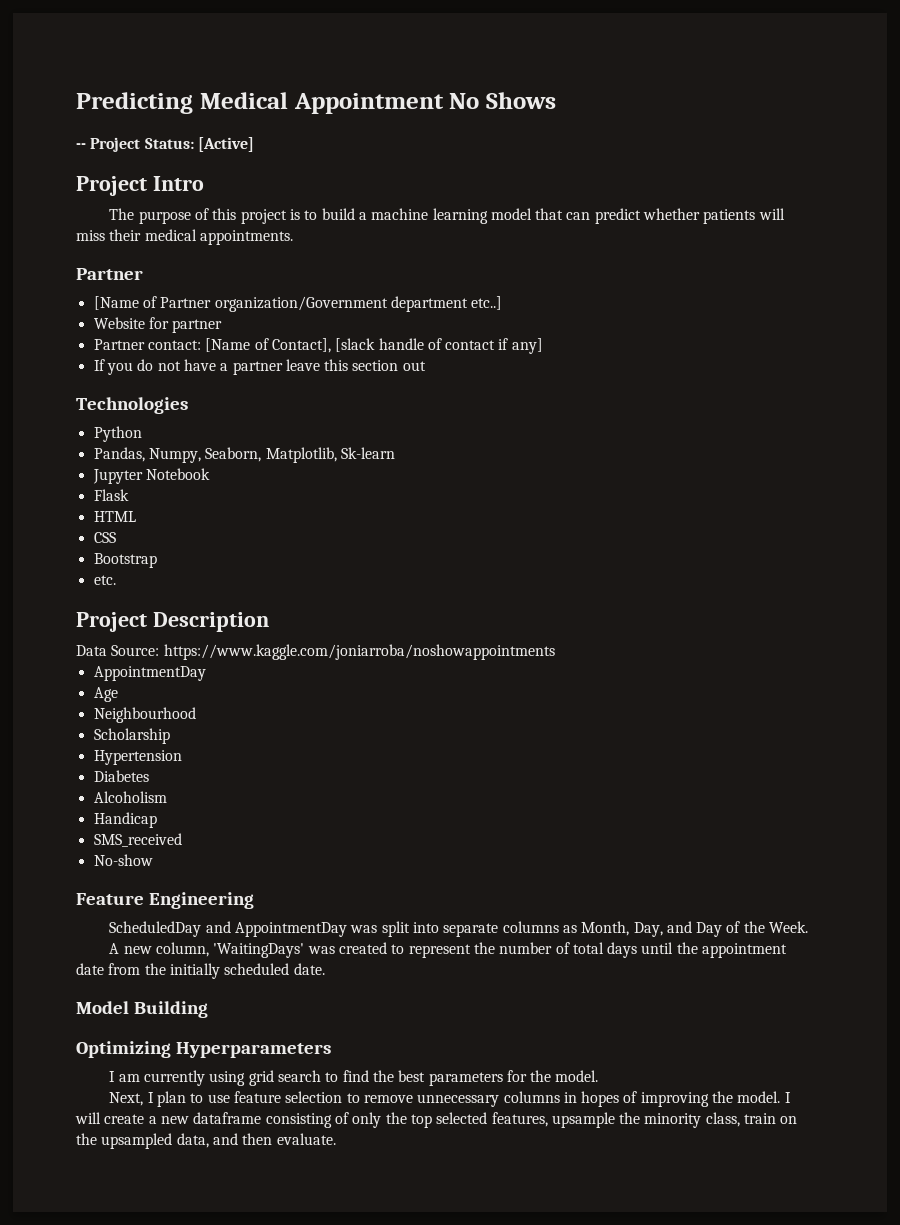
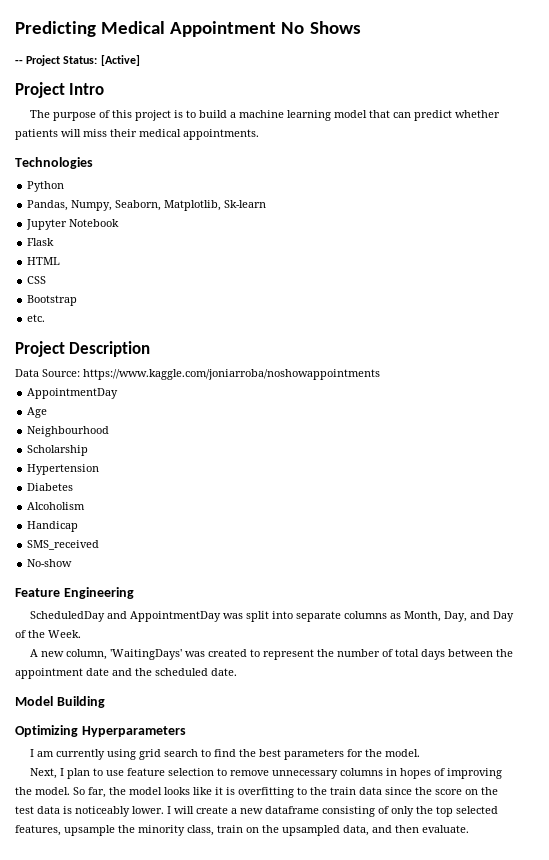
[76,268,143,280] [93,296,503,312] [93,317,223,333] [93,338,543,354] [93,359,426,375] // Partner // [Name of Partner organization/Government department etc..] // Website for partner // Partner contact: [Name of Contact], [slack handle of contact if any] // If you do not have a partner leave this section out -> (259, 134) none
[641,942,674,954] until -> [447,649,493,657] between
[108,963,220,979] from the initially -> [112,668,152,676] and the
(781, 1097) none -> [73,787,498,798] [15,806,164,817] So far, the model looks like it is overfitting to the train data since the score on the test data is noticeably lower.

